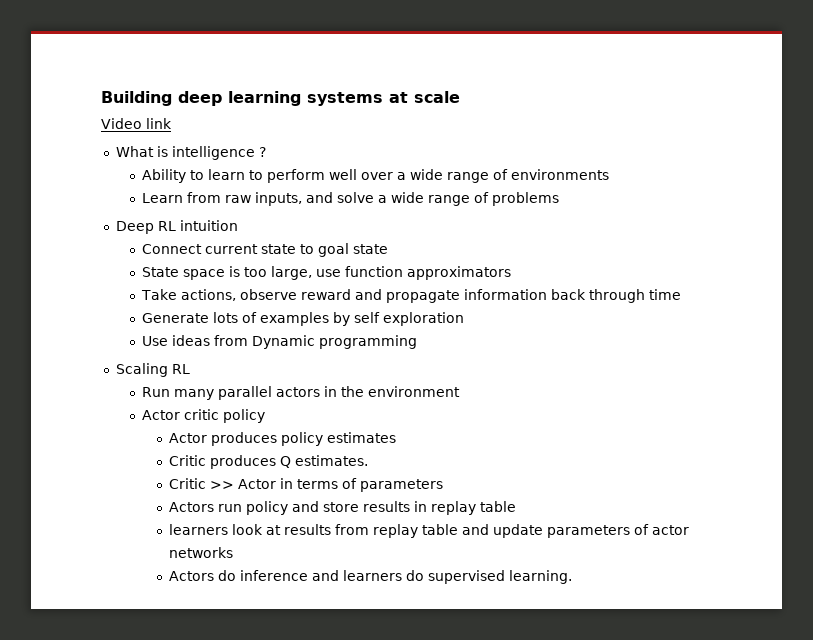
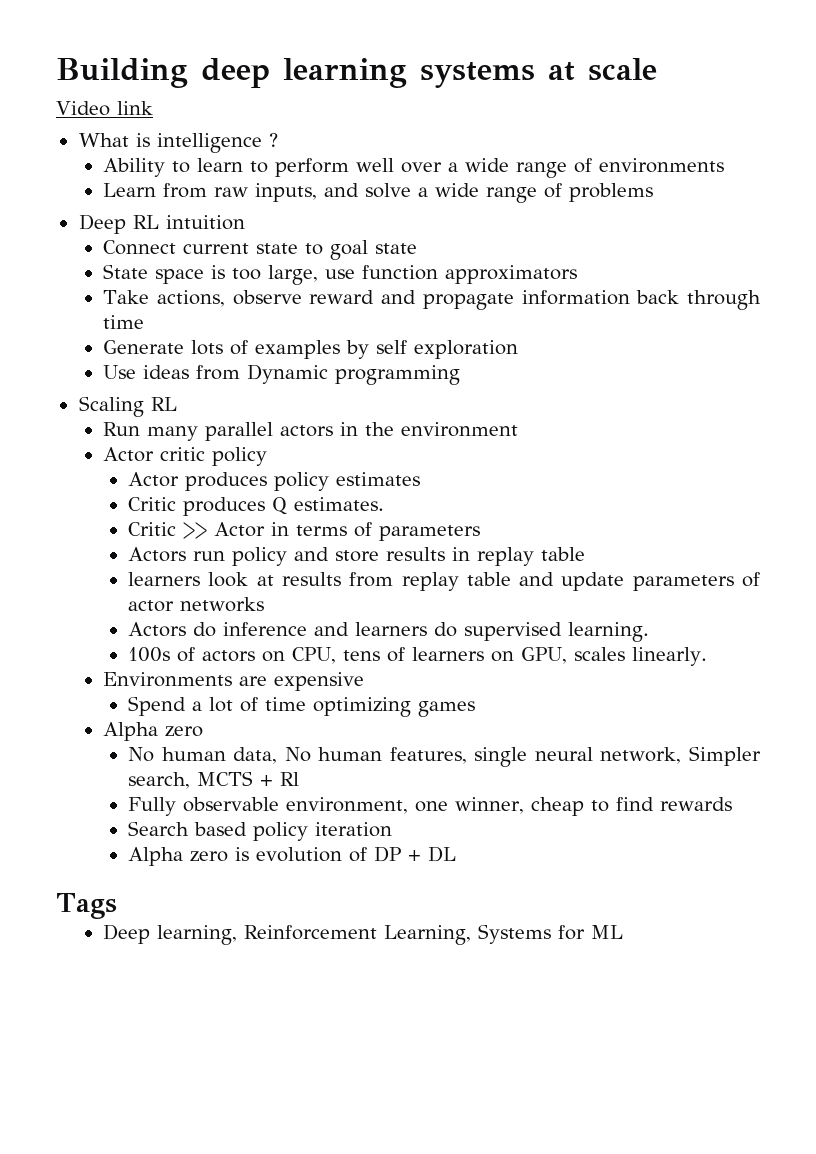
(572, 577) none -> [128,647,708,666] [103,672,365,691] [128,696,476,717] [103,722,204,741] [128,746,761,767] [128,771,300,789] [128,797,733,816] [128,821,393,841] [128,846,457,866] [56,893,117,919] [103,924,624,945] // 100s of actors on CPU, tens of learners on GPU, scales linearly. // Environments are expensive // Spend a lot of time optimizing games // Alpha zero // No human data, No human features, single neural network, Simpler search, MCTS + Rl // Fully observable environment, one winner, cheap to find rewards // Search based policy iteration // Alpha zero is evolution of DP + DL // Tags // Deep learning, Reinforcement Learning, Systems for ML

